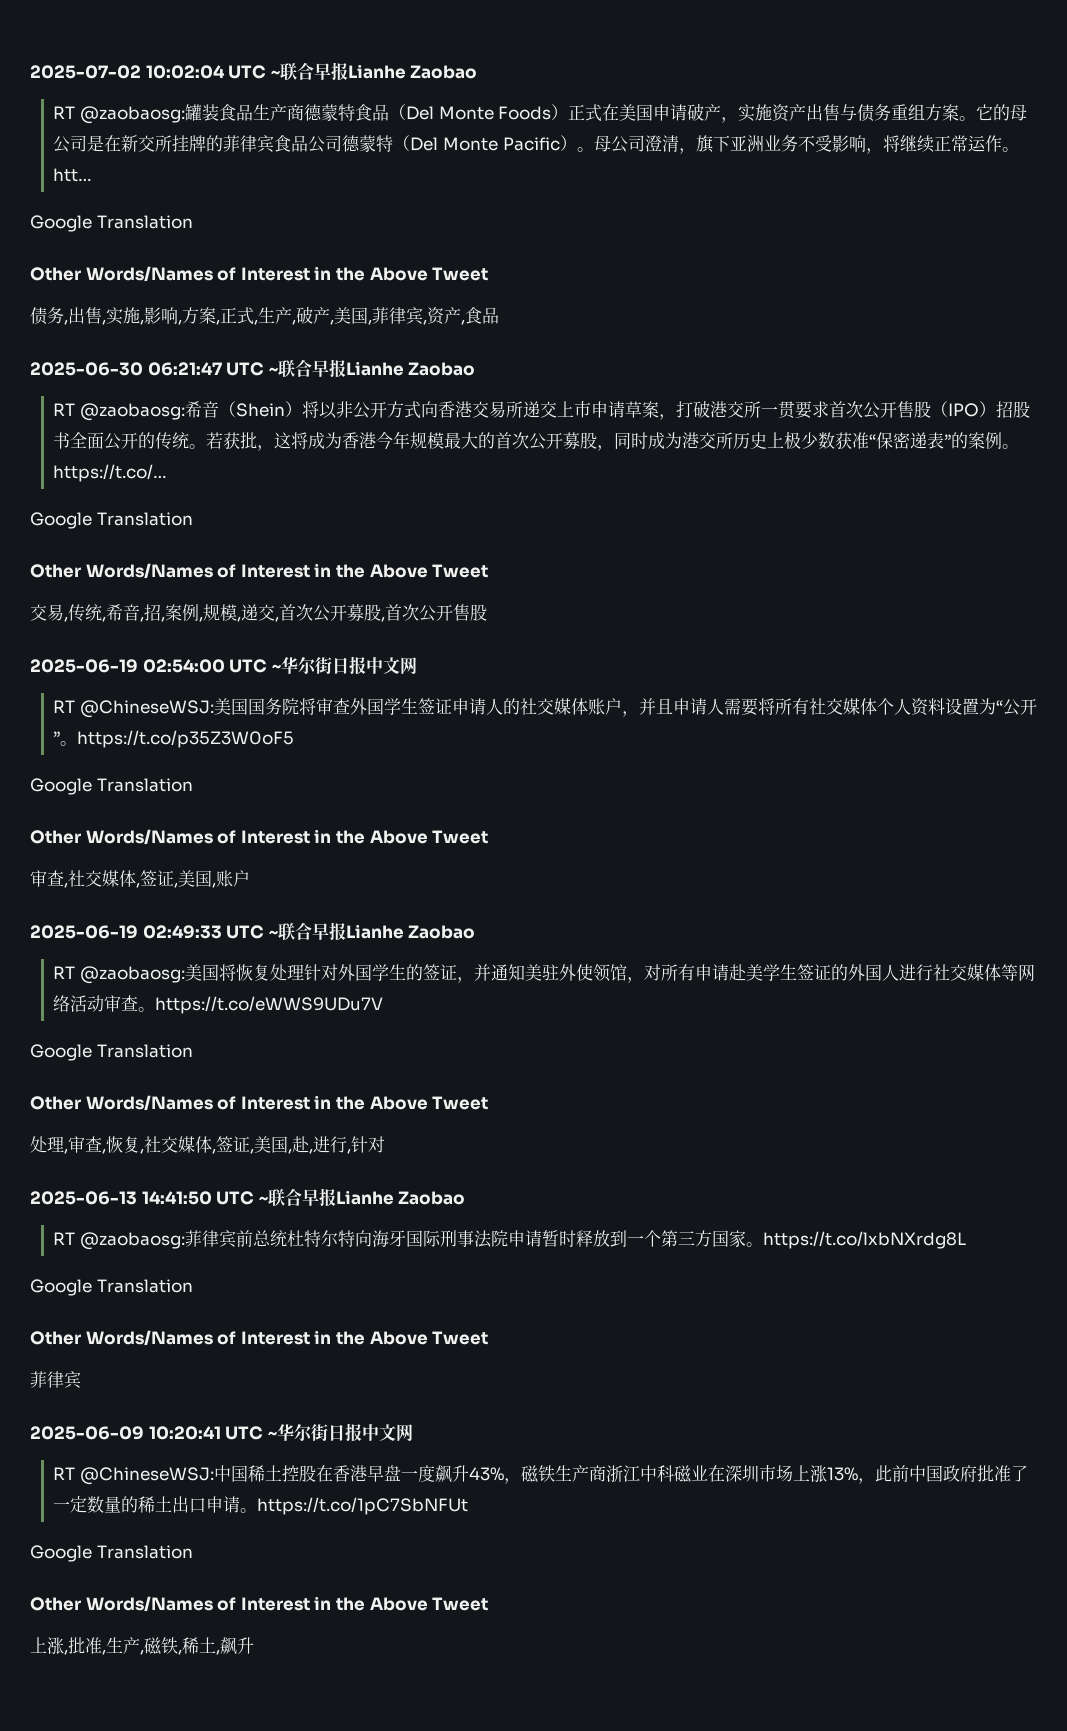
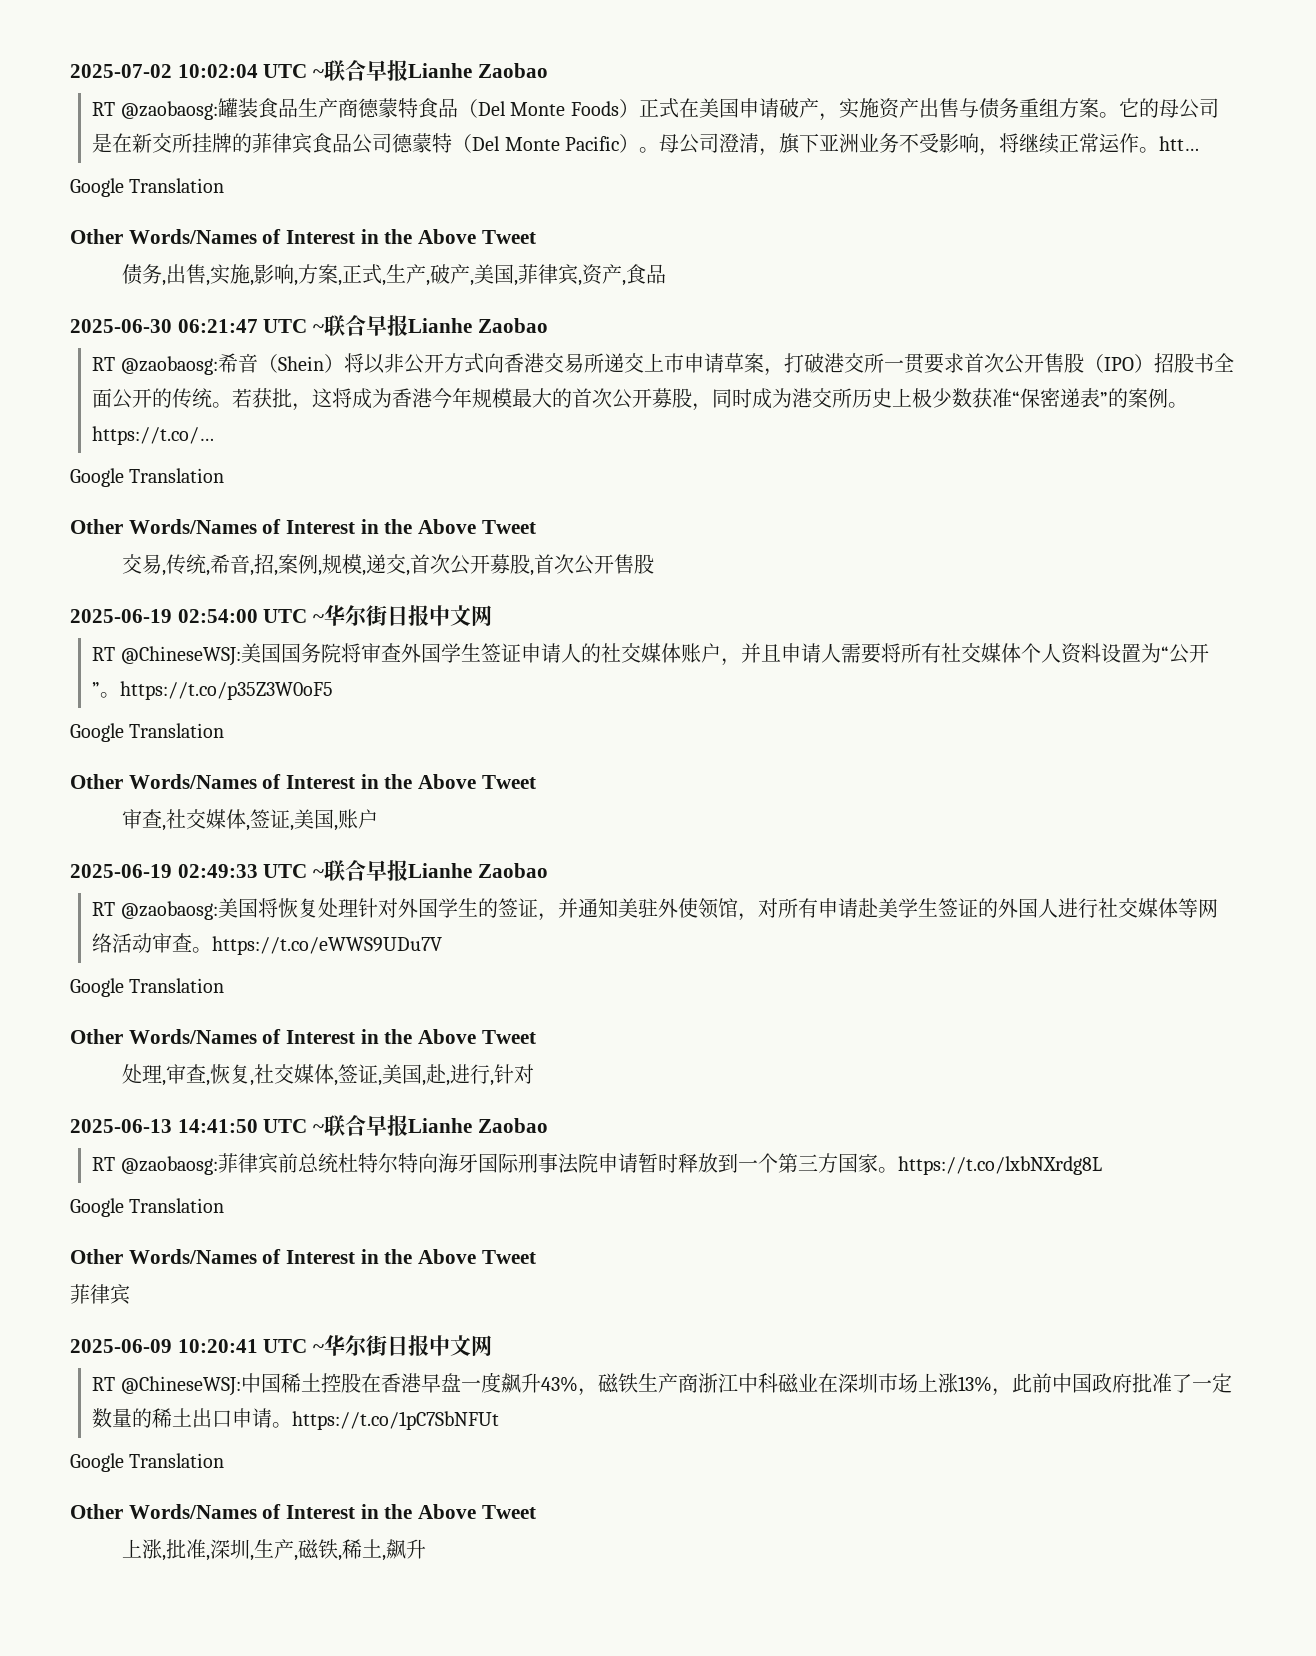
(106, 1652) none -> [209,1539,254,1561] 深圳,

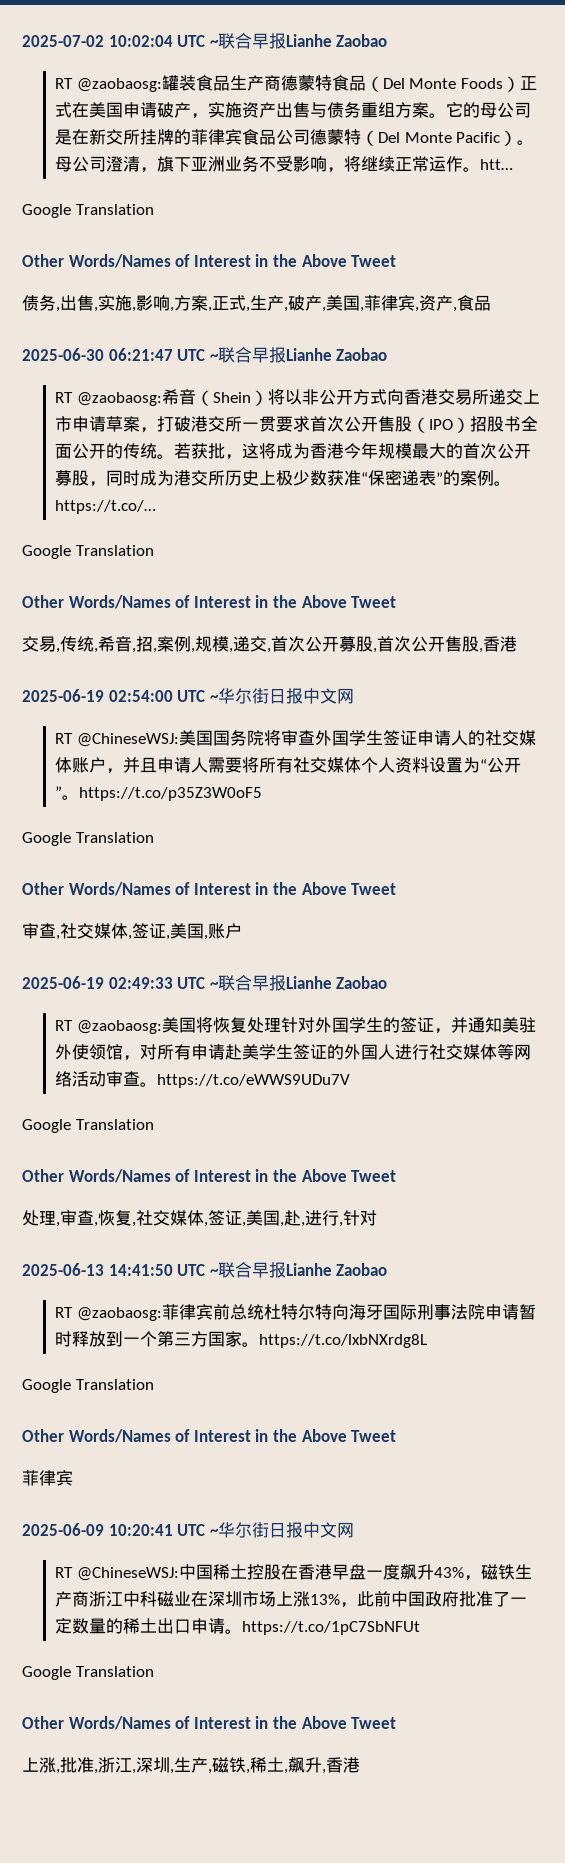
(654, 564) none -> [479,636,517,653] ,香港
(210, 1558) none -> [98,1757,136,1774] 浙江,
(426, 1549) none -> [322,1757,360,1774] ,香港

